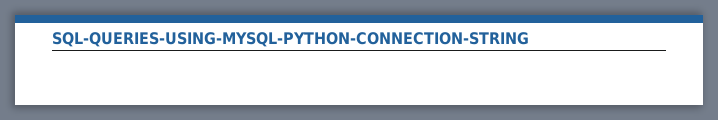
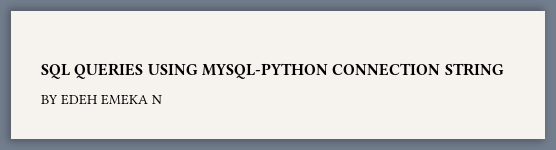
[52,32,529,47] SQL-QUERIES-USING-MYSQL-PYTHON-CONNECTION-STRING -> [41,63,504,79] [41,94,162,105] SQL QUERIES USING MYSQL-PYTHON CONNECTION STRING // BY EDEH EMEKA N

